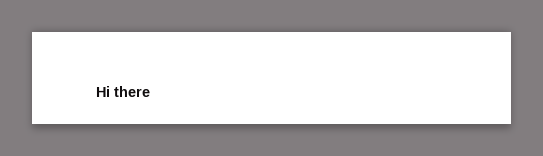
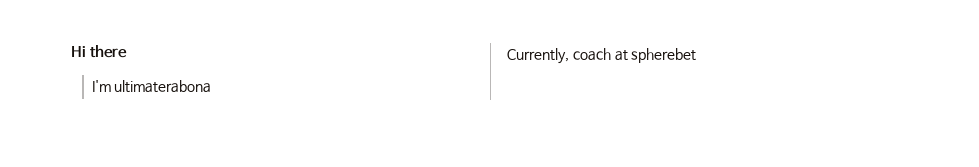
(150, 91) none -> [91,80,212,93] [507,48,697,64] // I'm ultimaterabona // Currently, coach at spherebet

